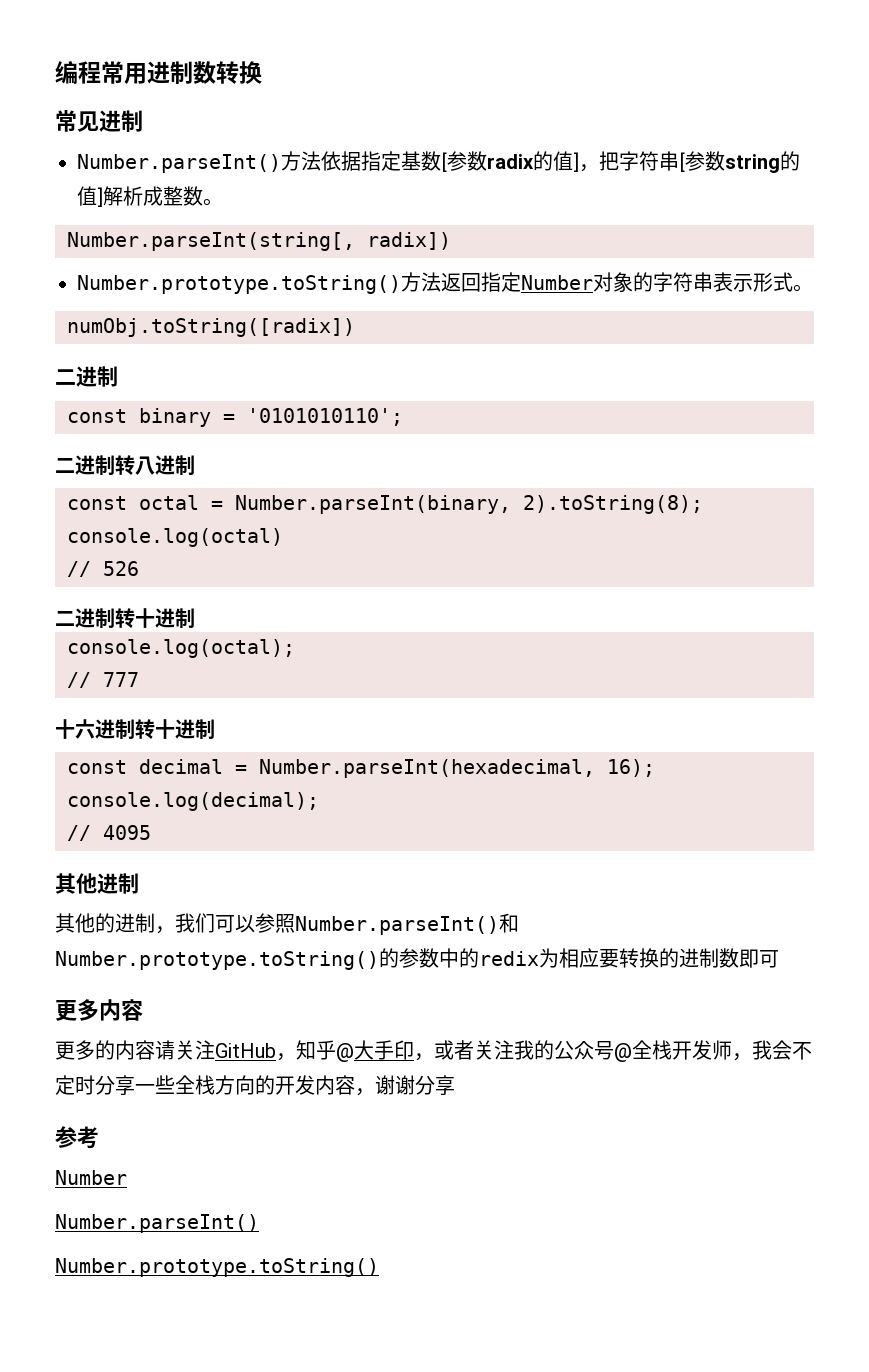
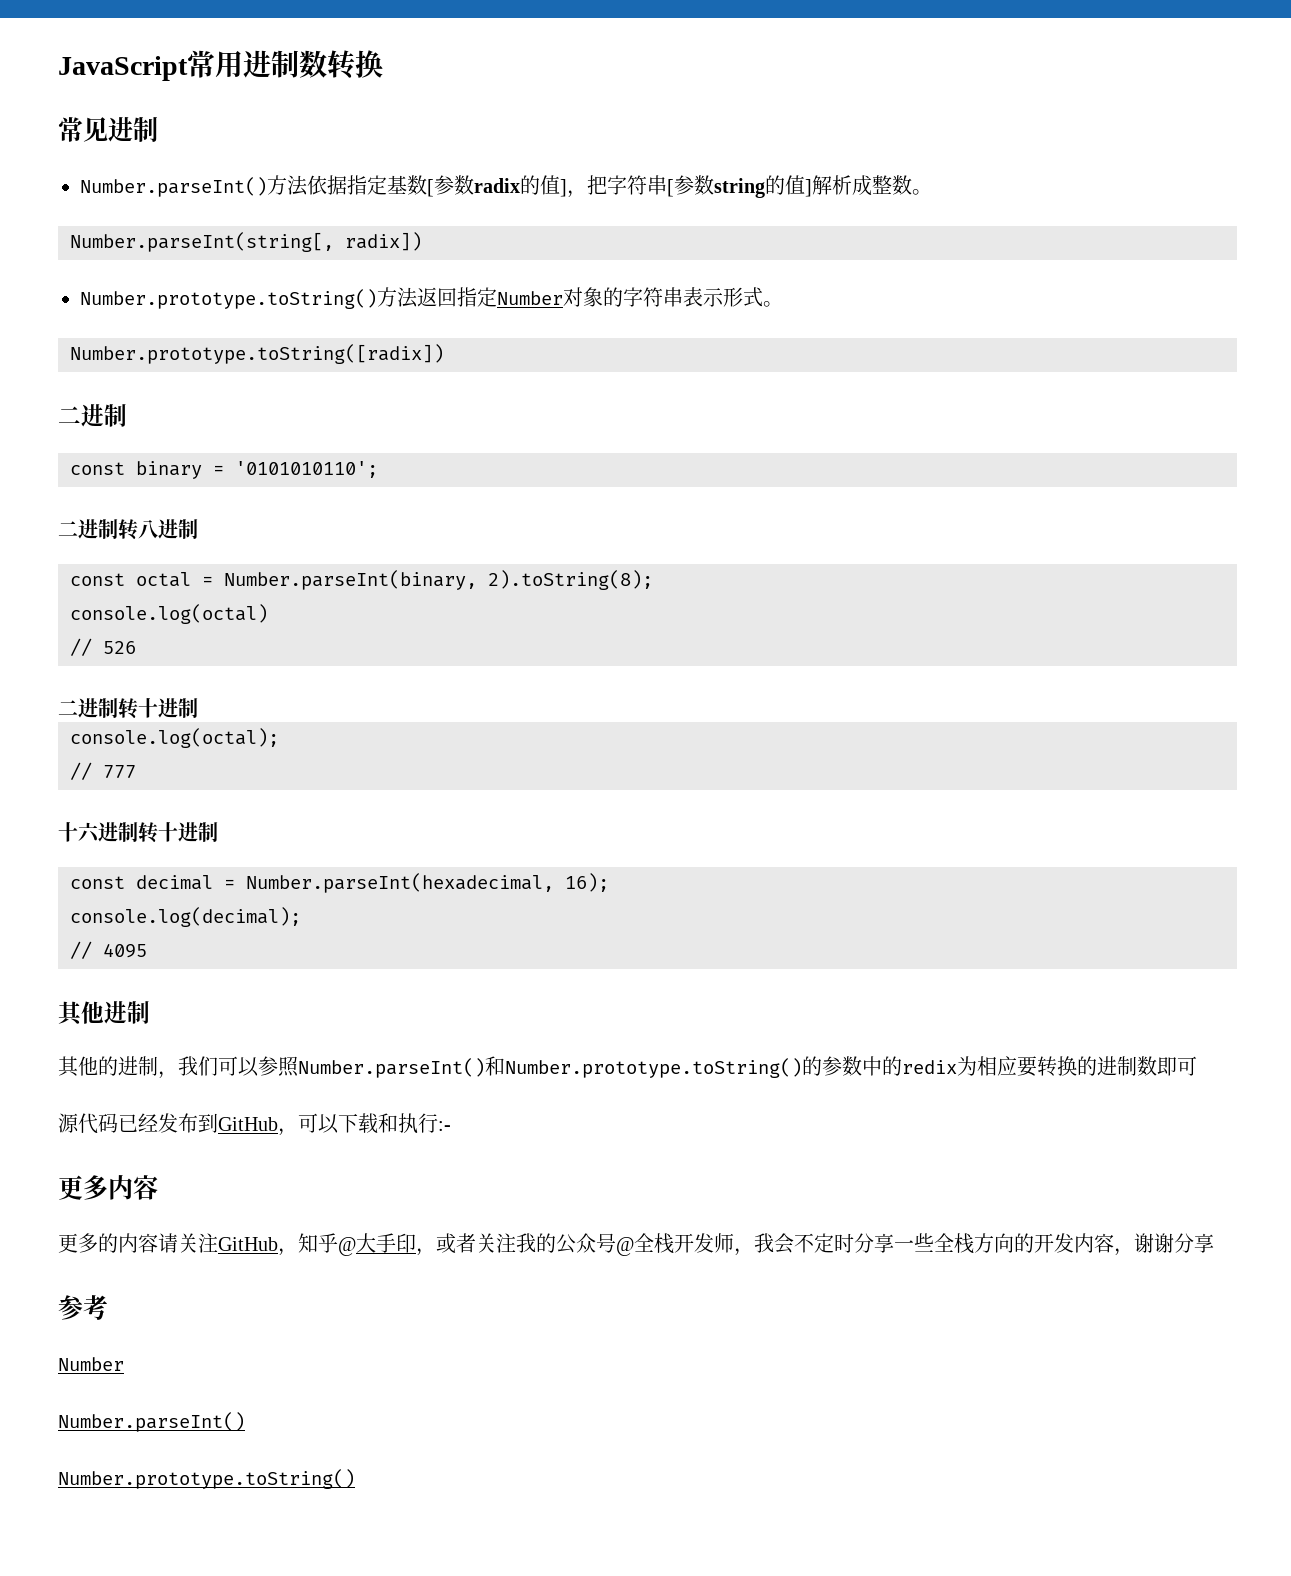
[55,61,101,84] 编程 -> [58,56,188,81] JavaScript
[67,318,355,337] numObj.toString([radix]) -> [70,344,444,364] Number.prototype.toString([radix])
(779, 959) none -> [58,1113,451,1136] // 源代码已经发布到GitHub，可以下载和执行:-

